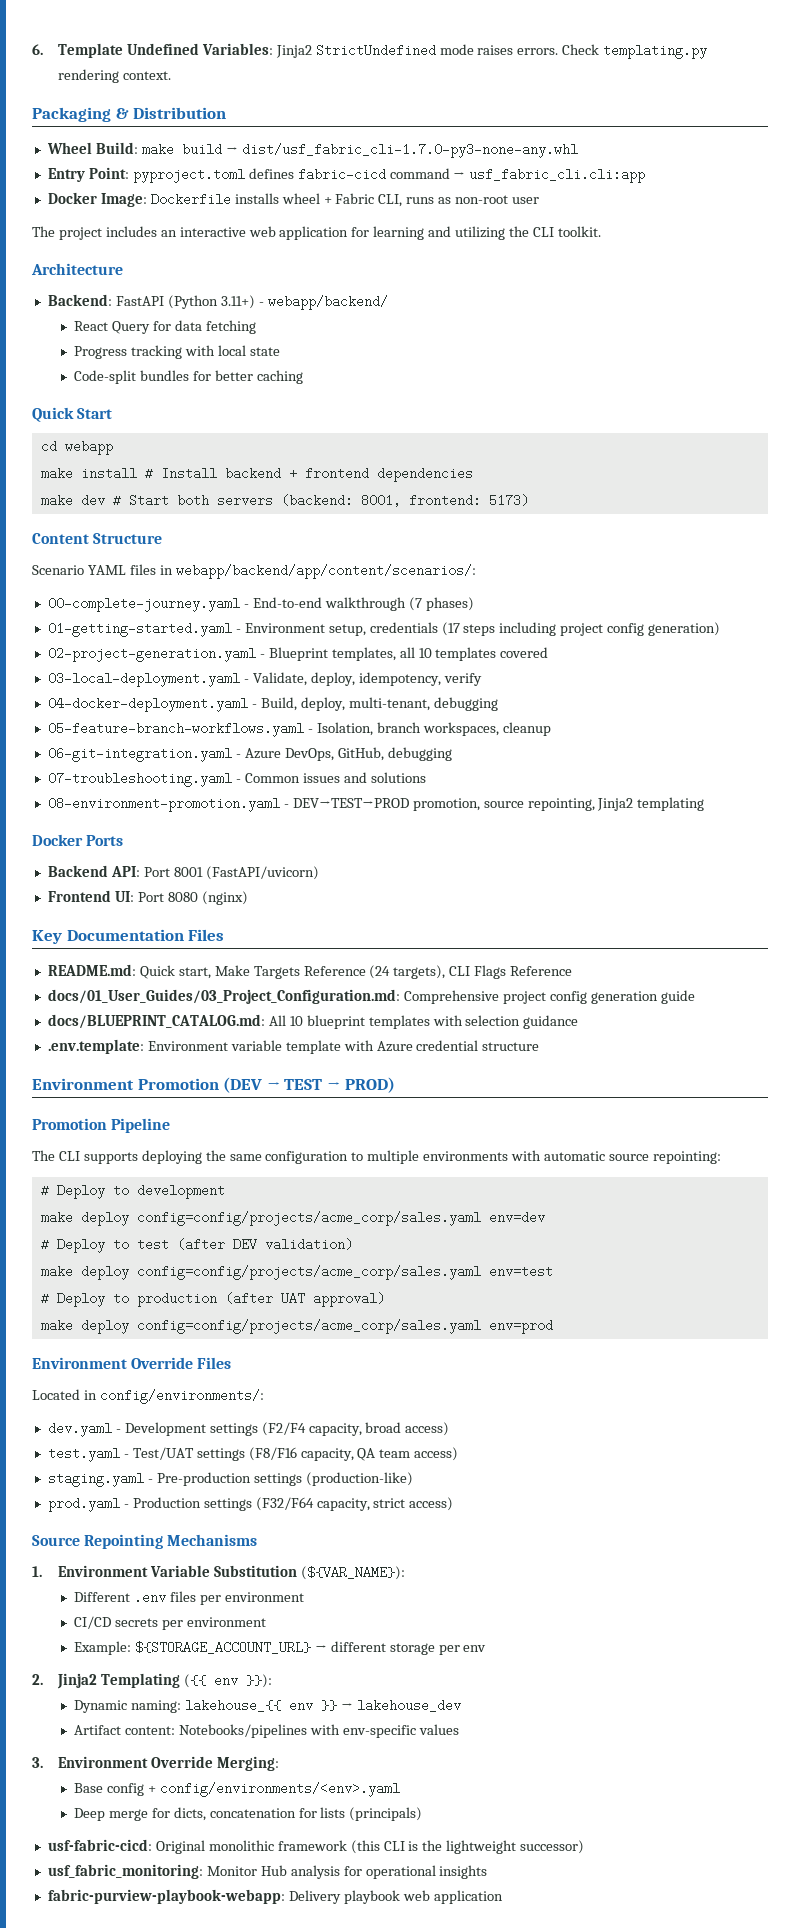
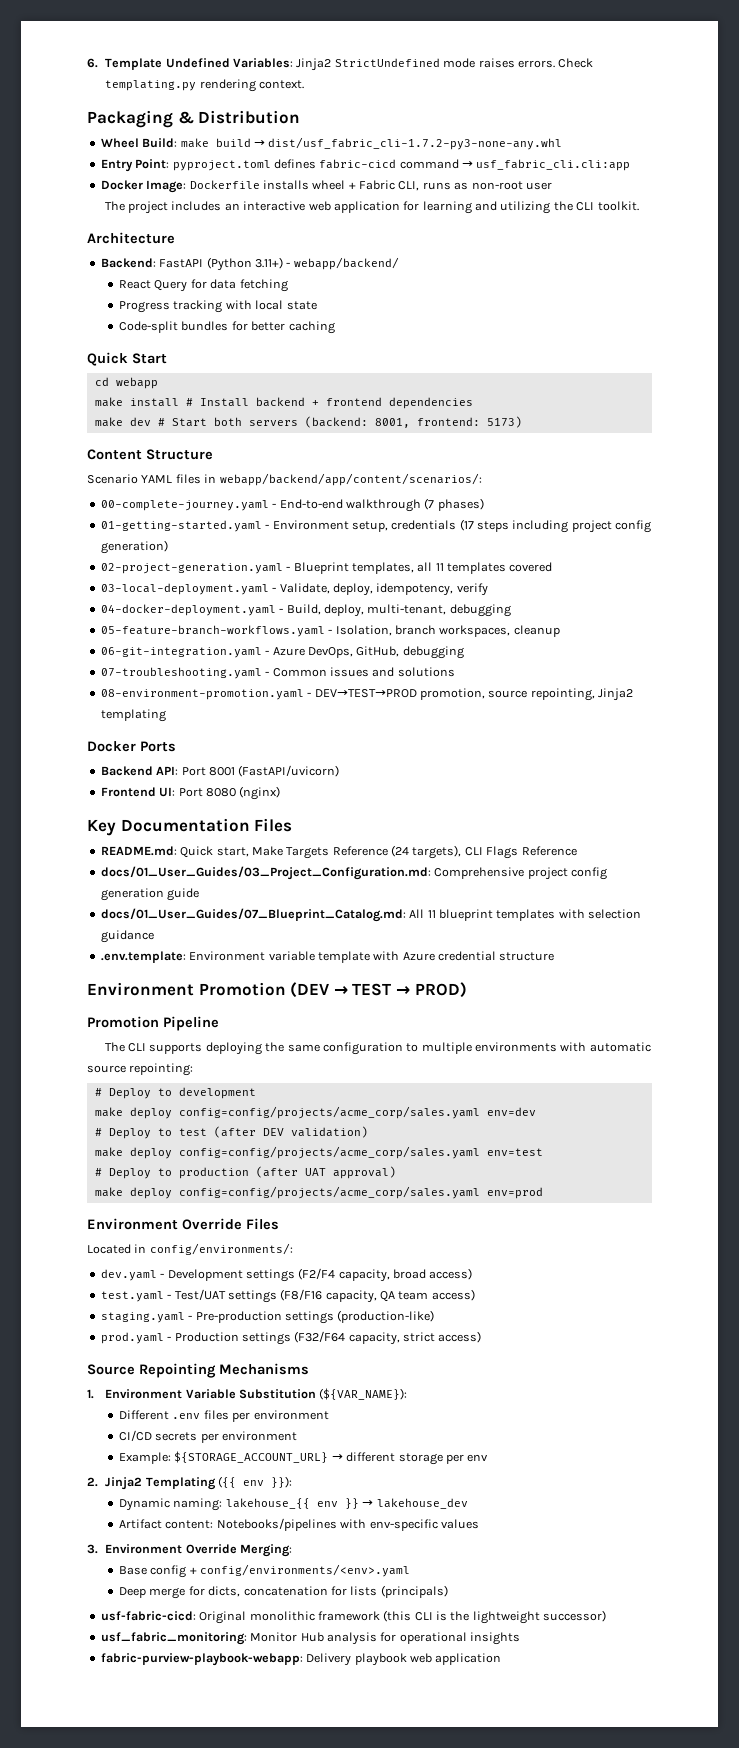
[241,143,578,158] dist/usf_fabric_cli-1.7.0-py3-none-any.whl -> [268,137,563,150] dist/usf_fabric_cli-1.7.2-py3-none-any.whl
[418,648,432,658] 10 -> [435,563,444,571] 11
[47,1014,303,1029] docs/BLUEPRINT_CATALOG.md: All 10 -> [100,908,436,922] docs/01_User_Guides/07_Blueprint_Catalog.md: All 11

